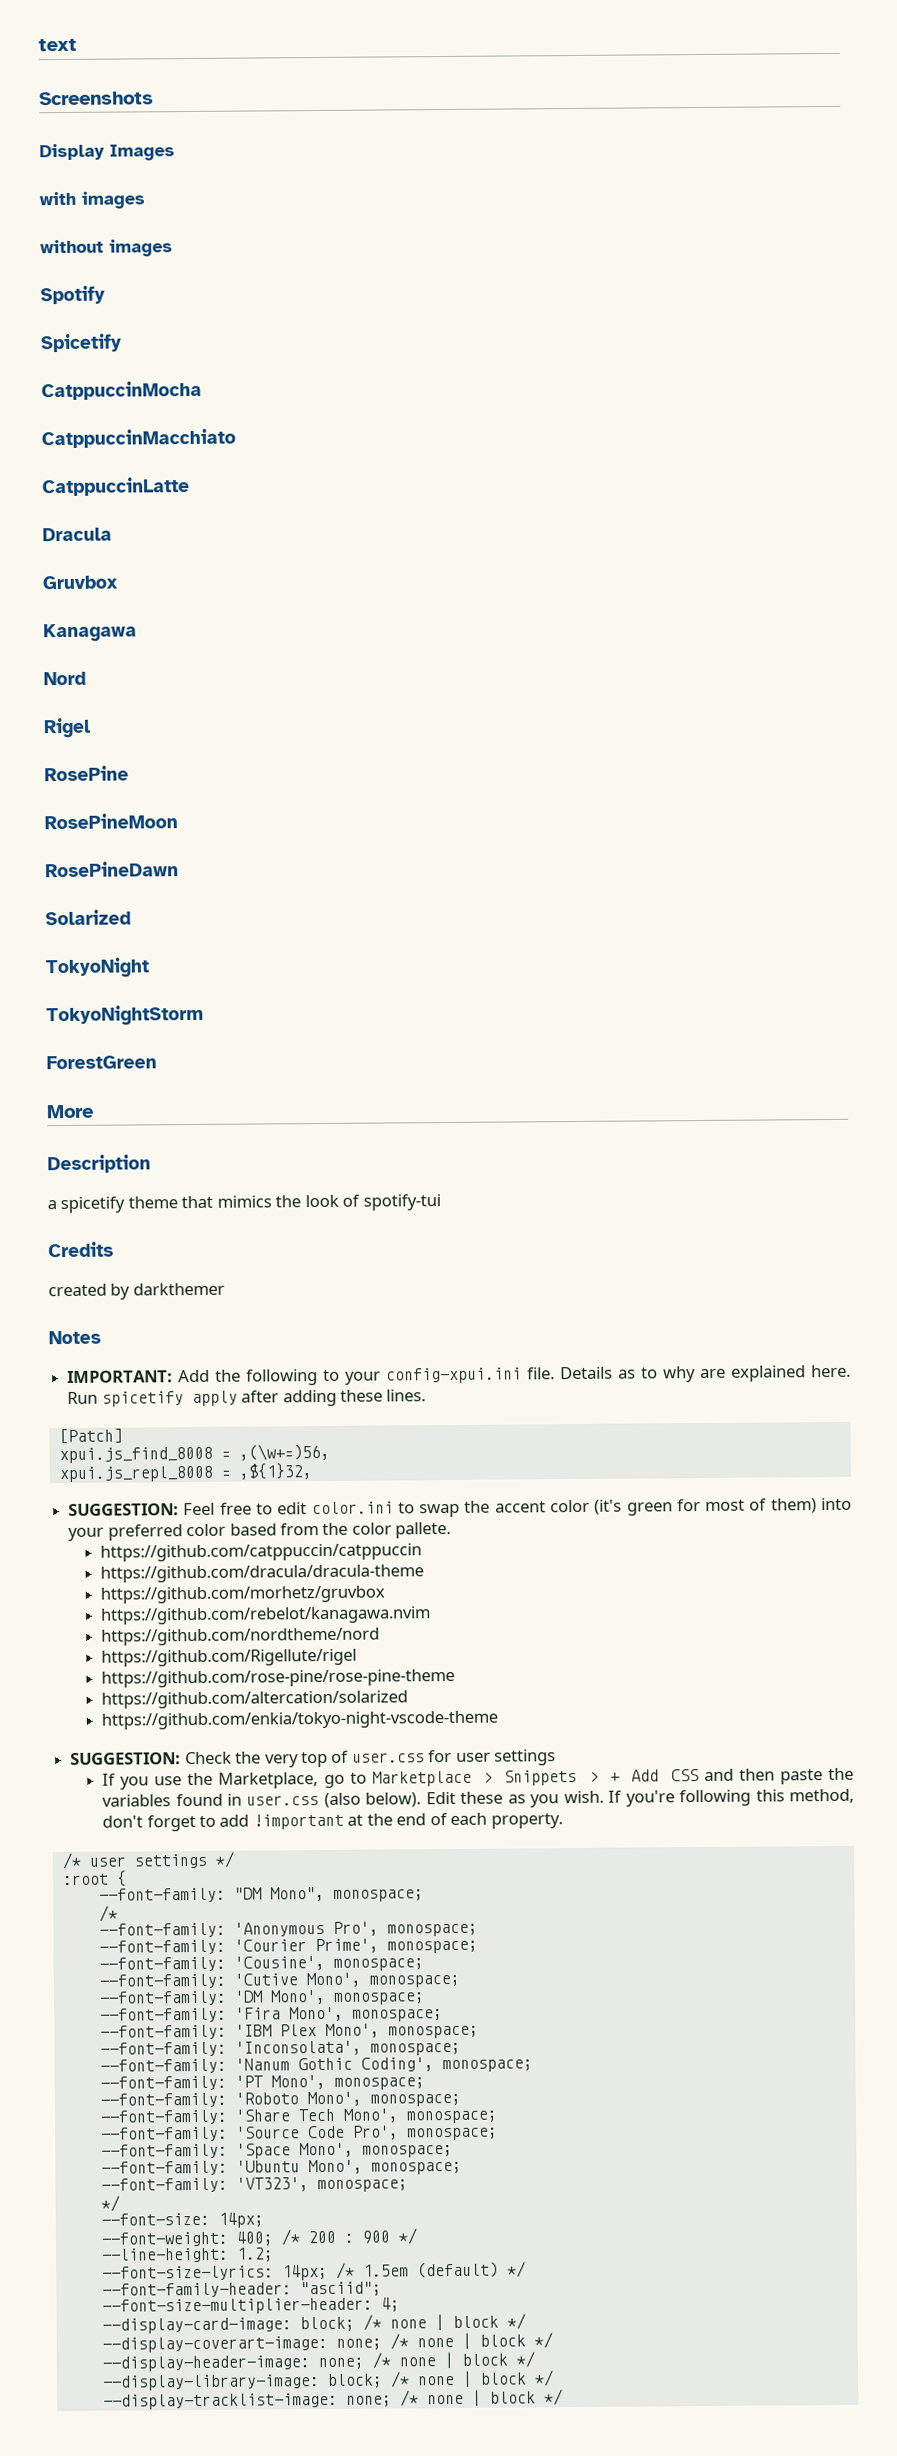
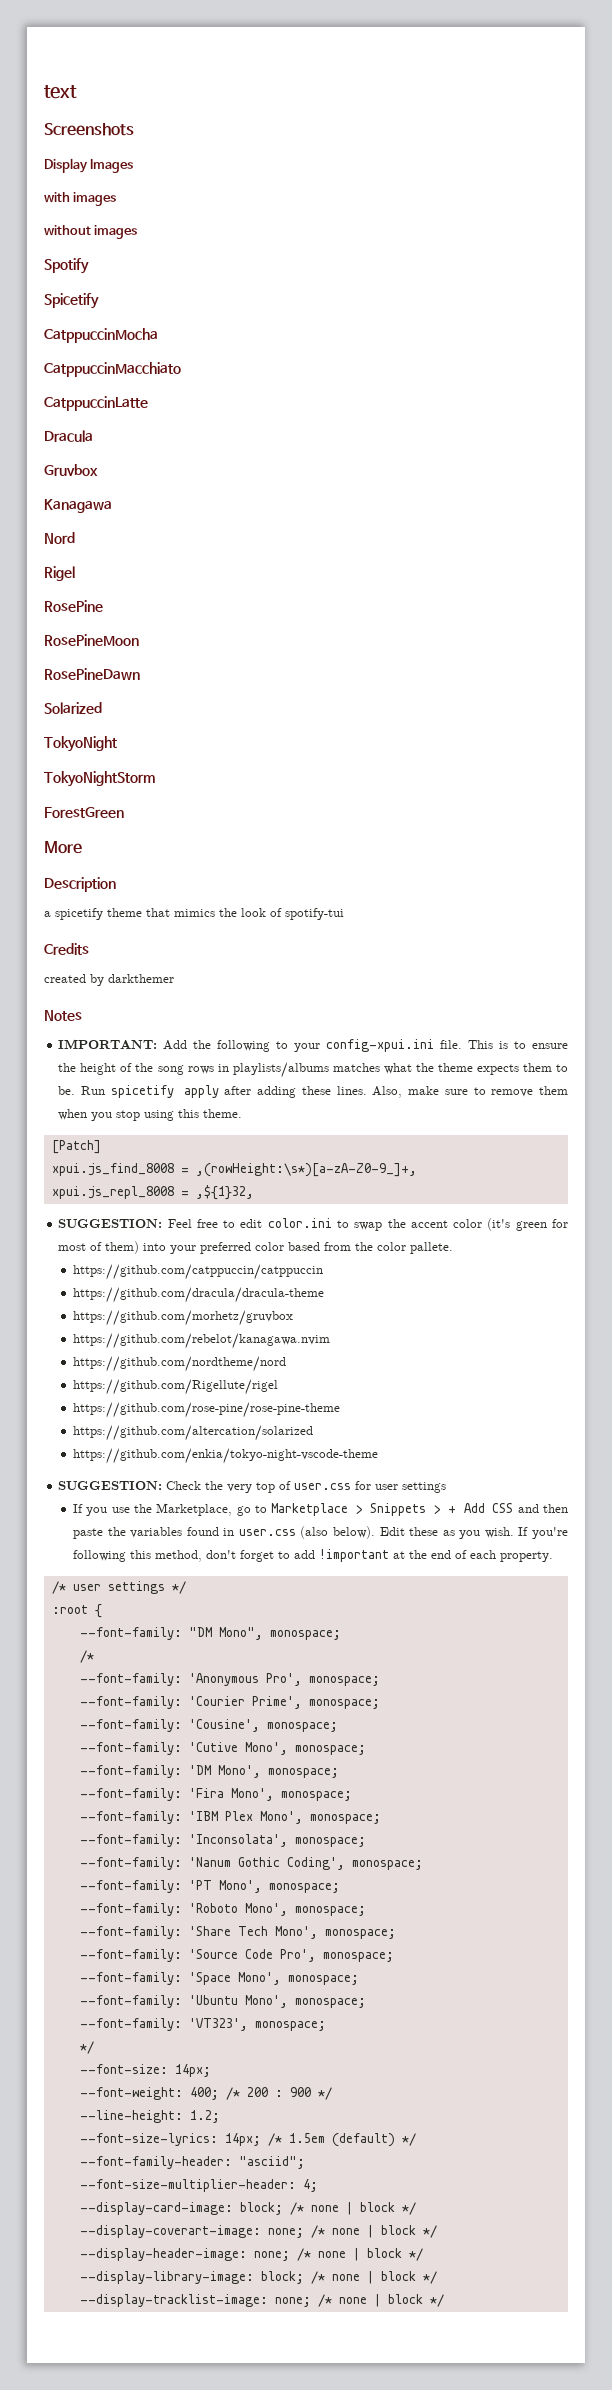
[560,1364,852,1383] Details as to why are explained here. -> [468,1040,569,1049] [58,1062,569,1078] [58,1086,76,1095] This is to ensure the height of the song rows in playlists/albums matches what the theme expects them to be.
(427, 1395) none -> [372,1086,569,1098] [58,1109,243,1121] Also, make sure to remove them when you stop using this theme.
[238,1443,330,1461] ,(\w+=)56, -> [195,1163,417,1177] ,(rowHeight:\s*)[a-zA-Z0-9_]+,

